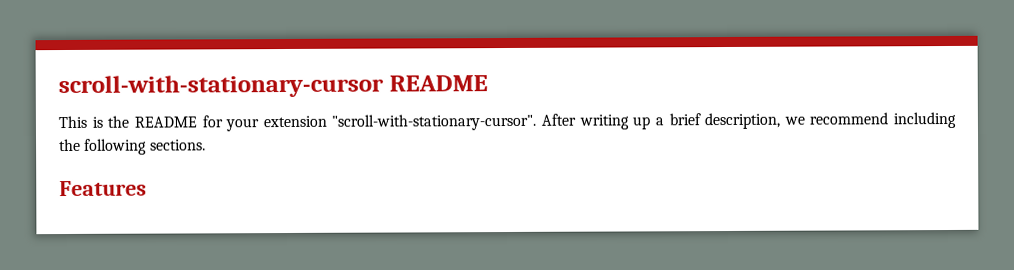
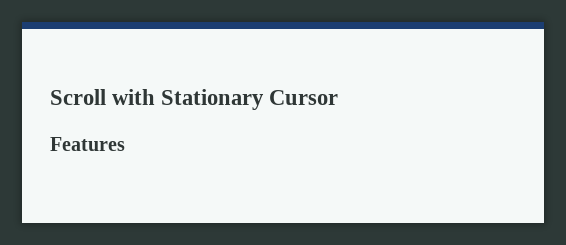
[58,74,488,99] [58,111,956,132] [59,138,206,155] scroll-with-stationary-cursor README // This is the README for your extension "scroll-with-stationary-cursor". After writing up a brief description, we recommend including the following sections. -> [50,89,339,110] Scroll with Stationary Cursor

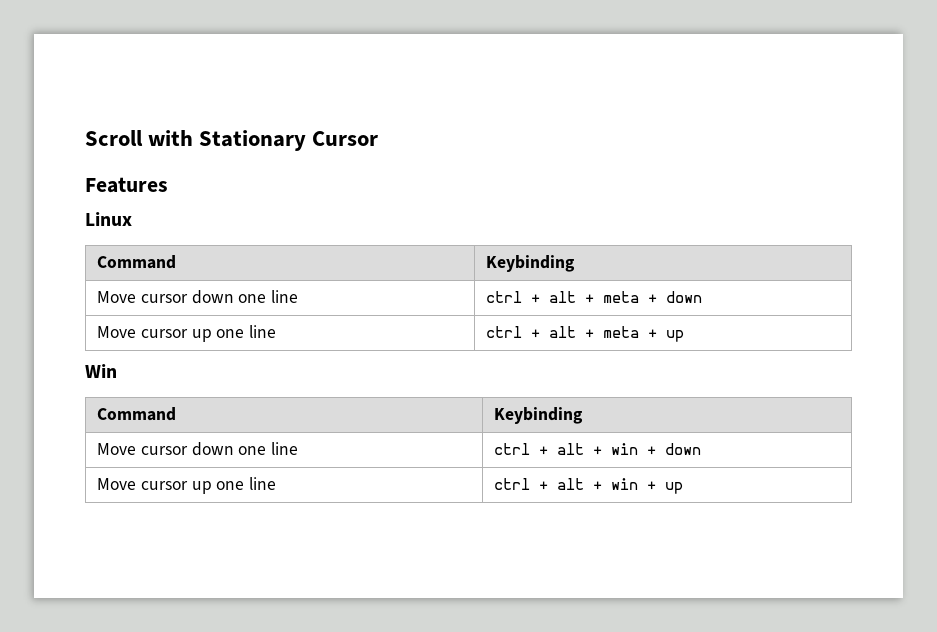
(125, 144) none -> [85,212,132,226] [97,255,177,269] [486,255,576,272] [97,290,299,304] [486,291,703,303] [97,325,277,342] [486,326,685,342] [85,364,117,378] [97,407,177,421] [494,407,584,424] [97,442,299,456] [494,443,702,455] [97,477,277,494] [494,478,684,494] // Linux // Command | Keybinding // Move cursor down one line | ctrl + alt + meta + down // Move cursor up one line | ctrl + alt + meta + up // Win // Command | Keybinding // Move cursor down one line | ctrl + alt + win + down // Move cursor up one line | ctrl + alt + win + up

